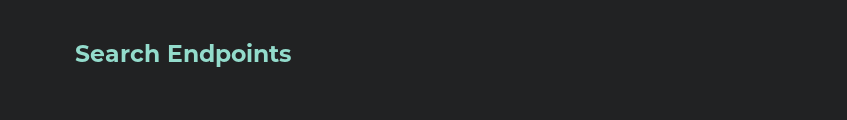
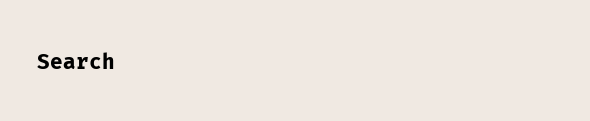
[167,43,291,67] Endpoints -> (115, 60) none

